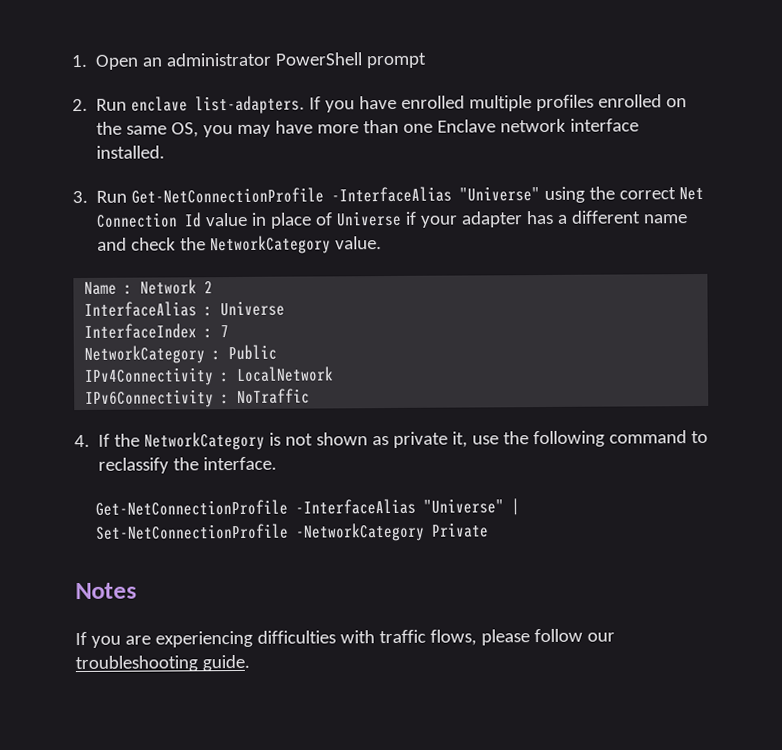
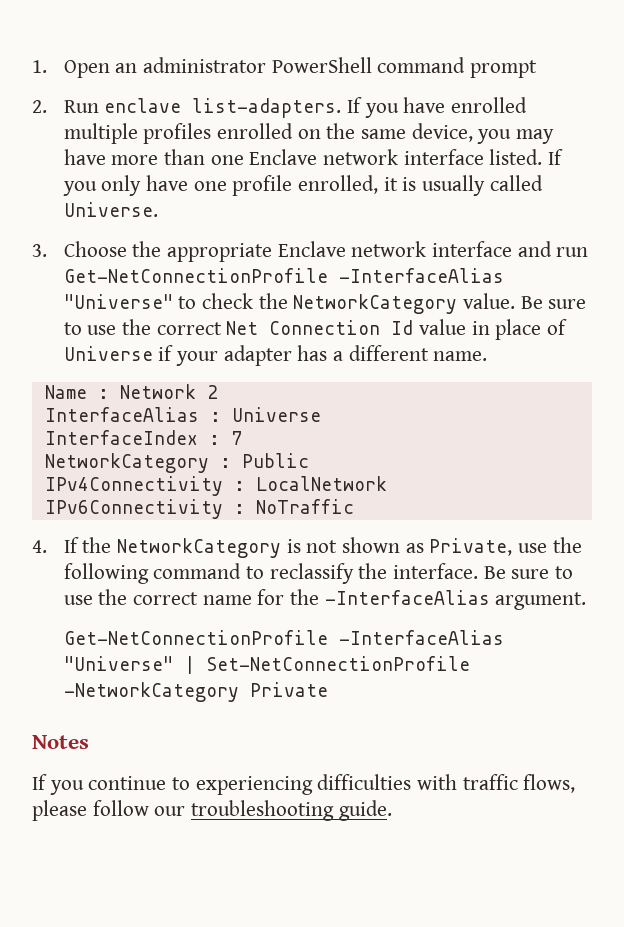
(363, 59) none -> [377,57,466,73] command
[171,122,200,138] OS, -> [411,123,473,142] device,
[96,145,166,159] [72,186,586,204] installed. // 3. Run Get-NetConnectionProfile -InterfaceAlias "Universe" using -> [489,149,564,165] [62,175,543,196] [63,202,158,217] [32,241,589,262] [63,268,504,283] [63,293,587,314] [63,322,117,335] listed. If you only have one profile enrolled, it is usually called Universe. // 3. Choose the appropriate Enclave network interface and run Get-NetConnectionProfile -InterfaceAlias "Universe" to check the NetworkCategory value. Be sure to use
[643,214,689,224] [97,235,383,255] name and check the NetworkCategory value. -> [433,351,488,361] name.
[393,431,469,448] private it, -> [429,538,513,556] Private,
(278, 463) none -> [483,566,574,579] [63,589,587,610] Be sure to use the correct name for the -InterfaceAlias argument.
[124,635,151,645] are -> [88,776,191,790] continue to

